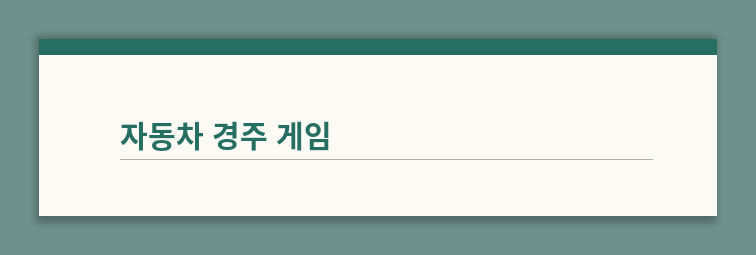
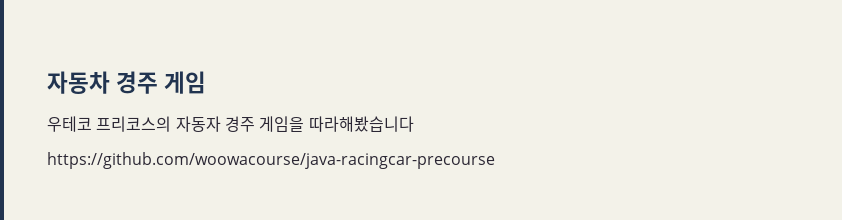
(333, 136) none -> [47,116,414,132] [47,152,495,169] // 우테코 프리코스의 자동자 경주 게임을 따라해봤습니다 // https://github.com/woowacourse/java-racingcar-precourse

